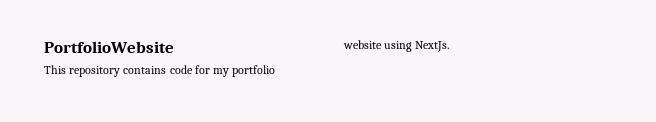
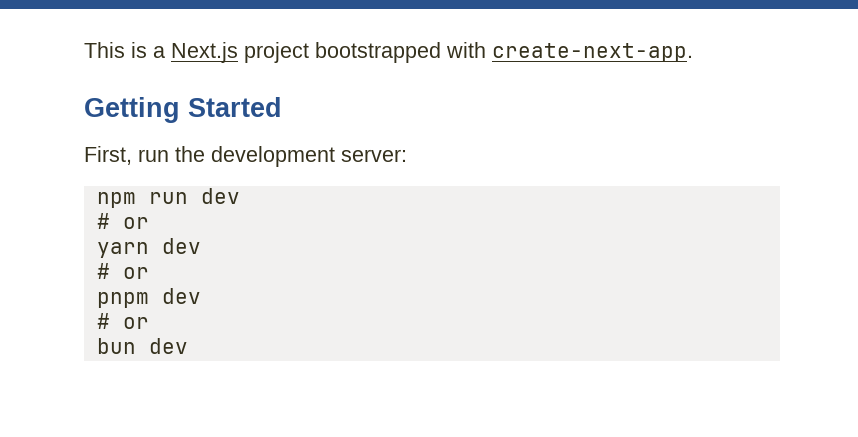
[44,41,174,53] [44,65,276,77] [343,40,450,52] PortfolioWebsite // This repository contains code for my portfolio website using NextJs. -> [84,42,693,63] [84,97,282,123] [84,146,407,167] [96,188,240,208] [96,213,149,229] [96,238,201,258] [96,263,149,279] [96,288,201,308] [96,313,149,329] [96,338,188,354] This is a Next.js project bootstrapped with create-next-app. // Getting Started // First, run the development server: // npm run dev // # or // yarn dev // # or // pnpm dev // # or // bun dev

